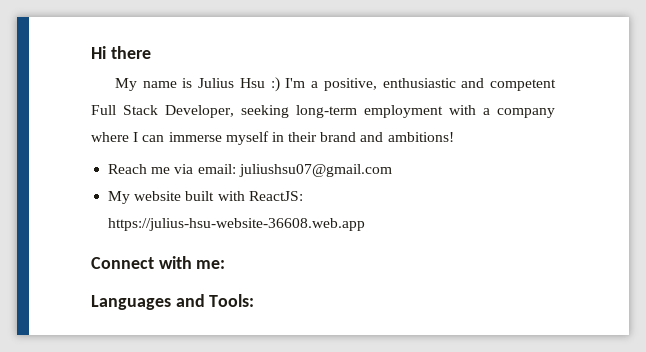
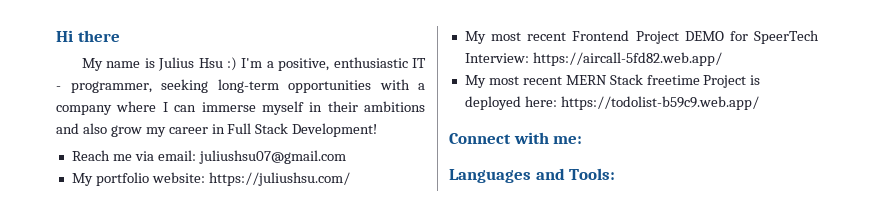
[461,78,556,91] [91,105,234,118] and competent Full Stack Developer, -> [412,58,426,68] [56,81,152,93] IT - programmer,
[364,105,443,118] employment -> [288,80,371,93] opportunities
[320,132,454,142] brand and ambitions! -> [364,101,425,112] [56,123,378,137] ambitions and also grow my career in Full Stack Development!
[134,191,303,201] [108,218,366,231] website built with ReactJS: https://julius-hsu-website-36608.web.app -> [95,172,350,186] [464,30,819,44] [464,52,722,66] [464,74,761,88] [464,96,759,110] portfolio website: https://juliushsu.com/ // My most recent Frontend Project DEMO for SpeerTech Interview: https://aircall-5fd82.web.app/ // My most recent MERN Stack freetime Project is deployed here: https://todolist-b59c9.web.app/

